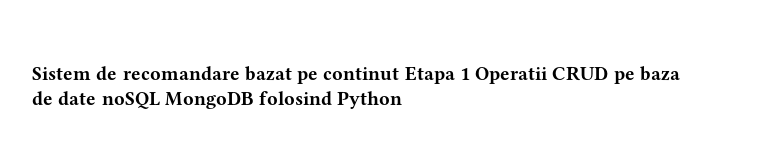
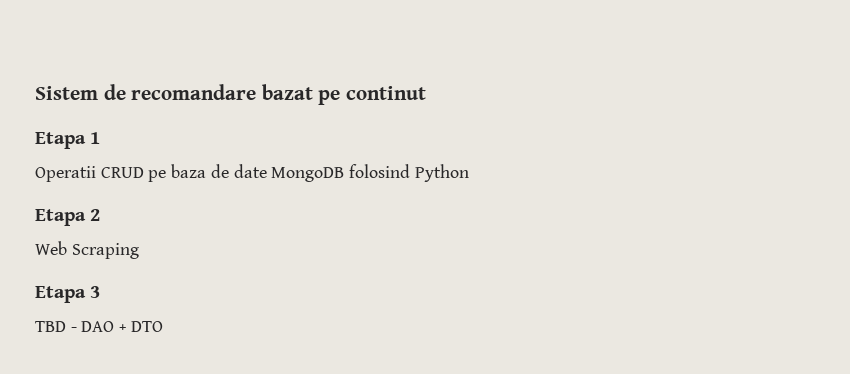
(400, 74) none -> (426, 93) //
(470, 74) none -> (101, 138) //
[101,92,160,109] noSQL -> (267, 171) none
(403, 100) none -> [35,209,101,226] [35,241,139,259] [35,286,101,303] [35,321,163,332] // Etapa 2 // Web Scraping // Etapa 3 // TBD - DAO + DTO

